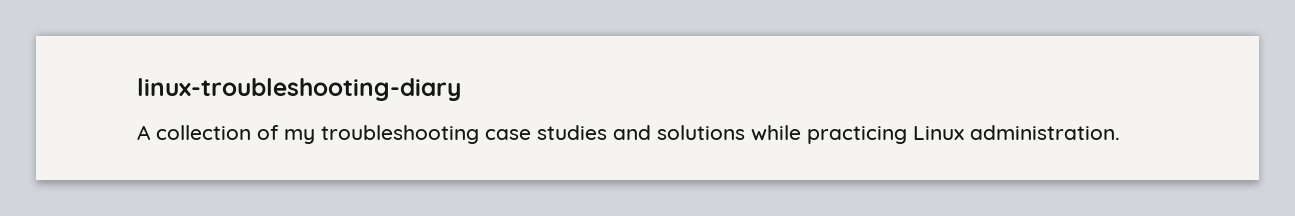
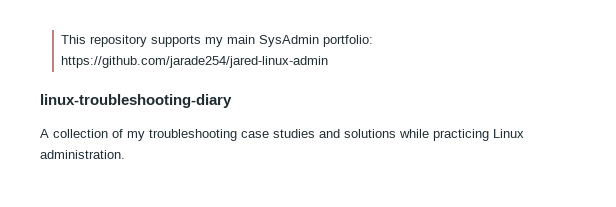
(137, 89) none -> [61,35,374,47] [61,56,329,68] This repository supports my main SysAdmin portfolio: https://github.com/jarade254/jared-linux-admin //

